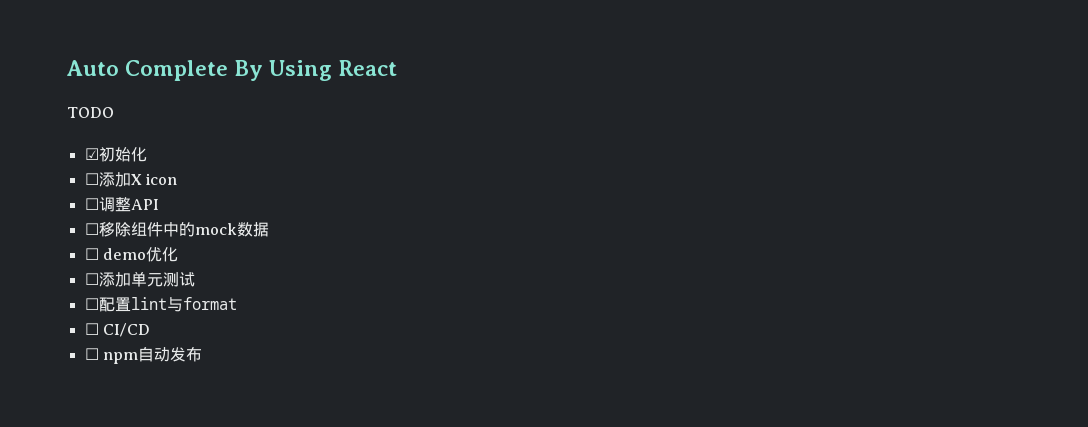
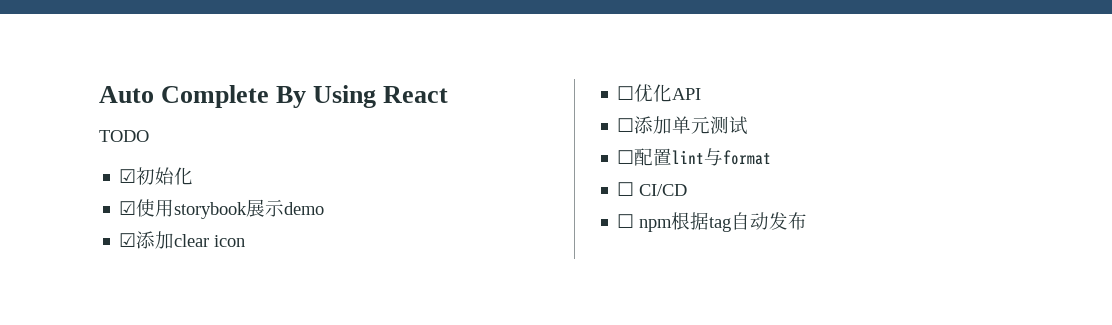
[84,172,177,187] [84,197,159,212] [84,222,269,237] [84,248,146,260] ☐添加X icon // ☐调整API // ☐移除组件中的mock数据 // ☐ demo -> [119,199,325,219] [119,231,246,249] [617,86,635,100] ☑使用storybook展示demo // ☑添加clear icon // ☐
(178, 254) none -> [672,88,702,100] API
(138, 358) none -> [671,212,732,232] 根据tag

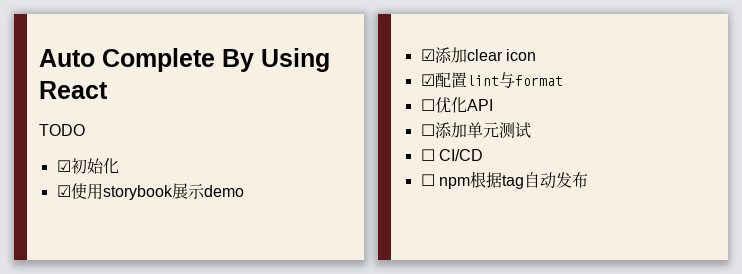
(246, 241) none -> [420,72,563,88] // ☑配置lint与format
[617,148,772,166] // ☐配置lint与format -> (531, 130) none

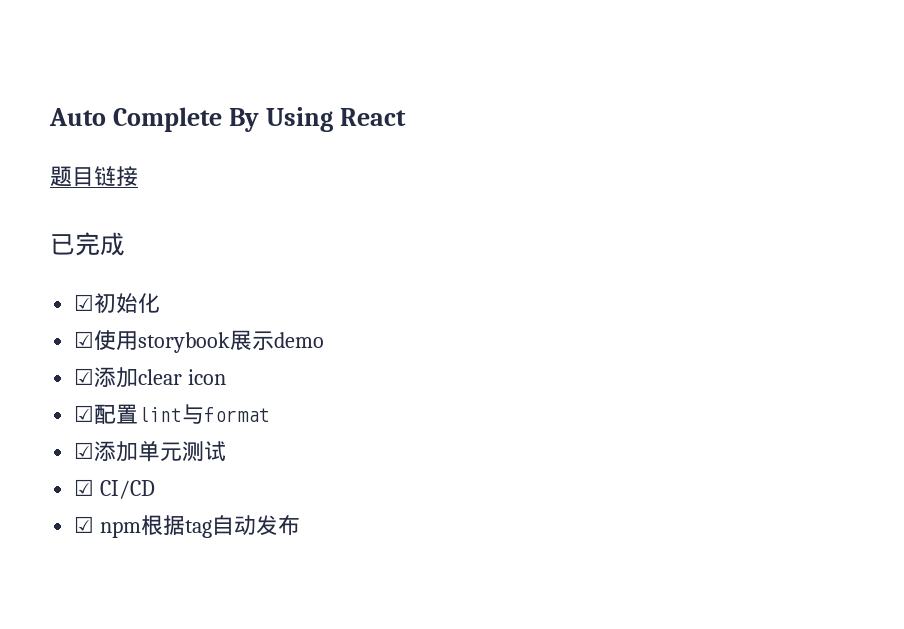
[39,124,85,136] TODO -> [50,166,138,187] [50,232,125,256] 题目链接 // 已完成
[420,97,493,113] [420,124,435,136] ☐优化API // ☐ -> [74,442,95,459] ☑
[420,149,435,161] ☐ -> [74,479,95,496] ☑
[420,174,435,186] ☐ -> [74,516,95,533] ☑

